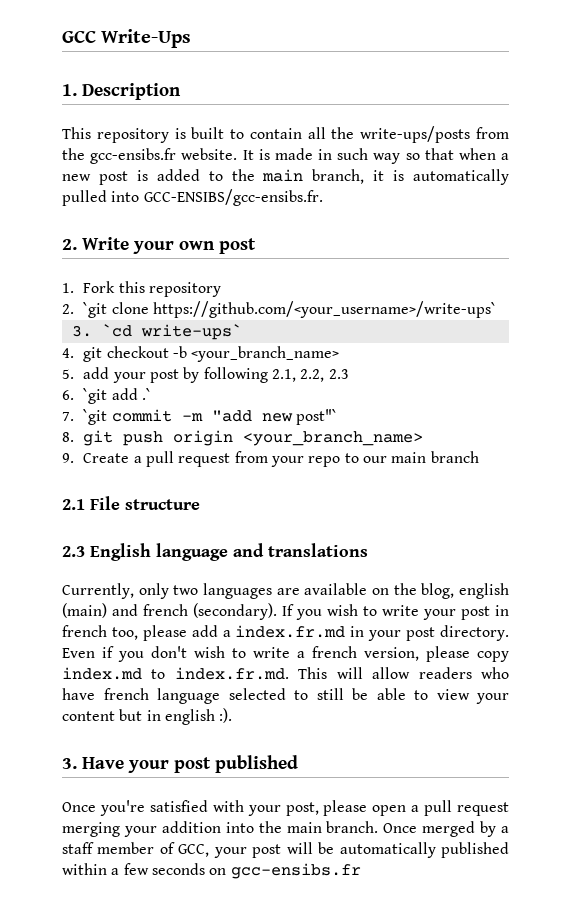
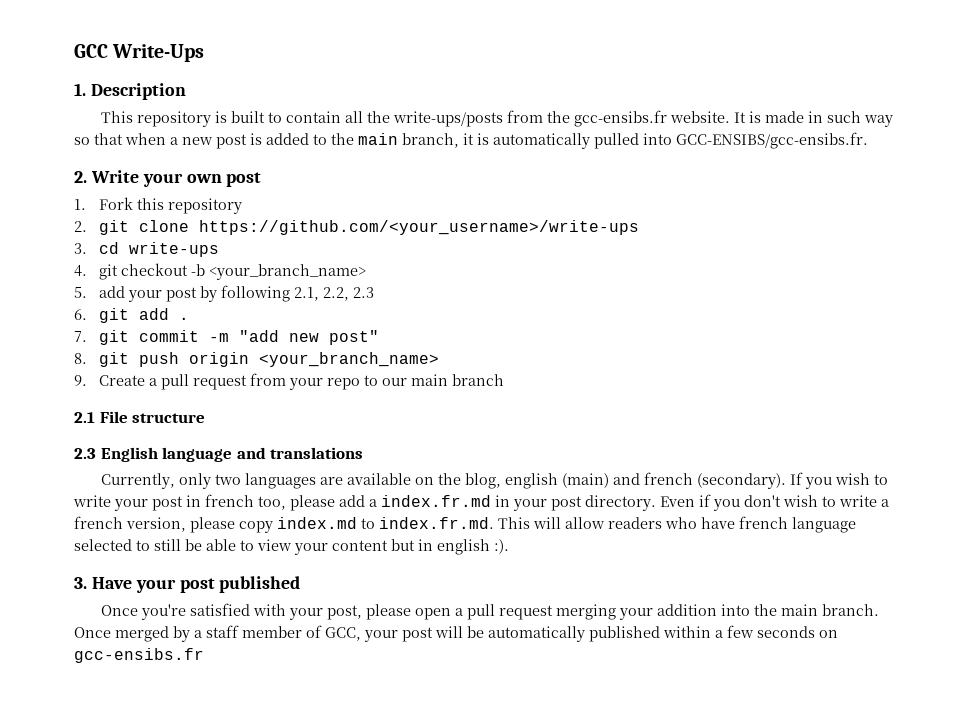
[83,301,497,318] [71,324,242,340] `git clone https://github.com/<your_username>/write-ups` // 3. `cd write-ups` -> [98,220,639,235] [74,242,219,257] git clone https://github.com/<your_username>/write-ups // 3. cd write-ups
[83,388,152,404] `git add .` -> [98,308,189,323] git add .
[83,409,108,425] `git -> [98,330,129,345] git
[296,409,338,425] post"` -> [328,330,379,345] post"

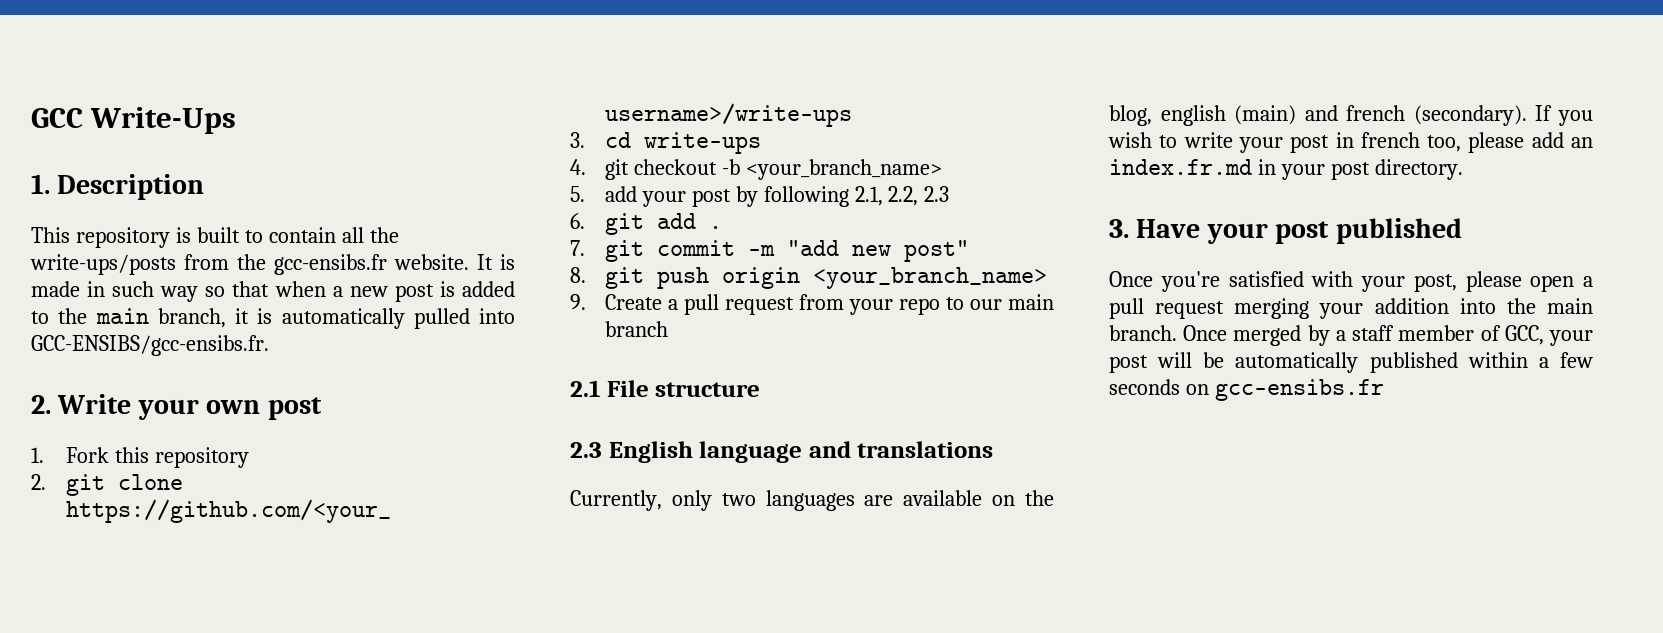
[369,499,377,507] a -> [1571,137,1593,148] an
[660,494,889,511] [74,516,856,533] [74,539,509,555] Even if you don't wish to write a french version, please copy index.md to index.fr.md. This will allow readers who have french language selected to still be able to view your content but in english :). -> (1463, 169) none

